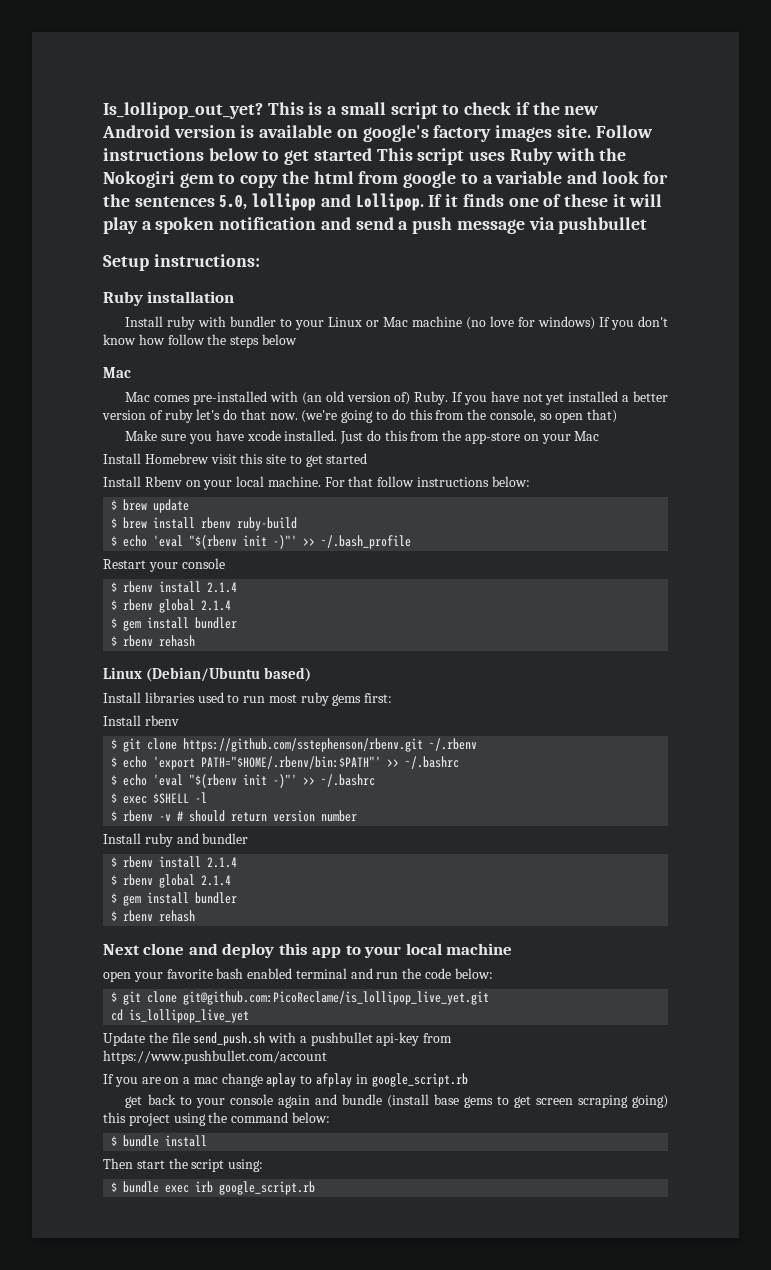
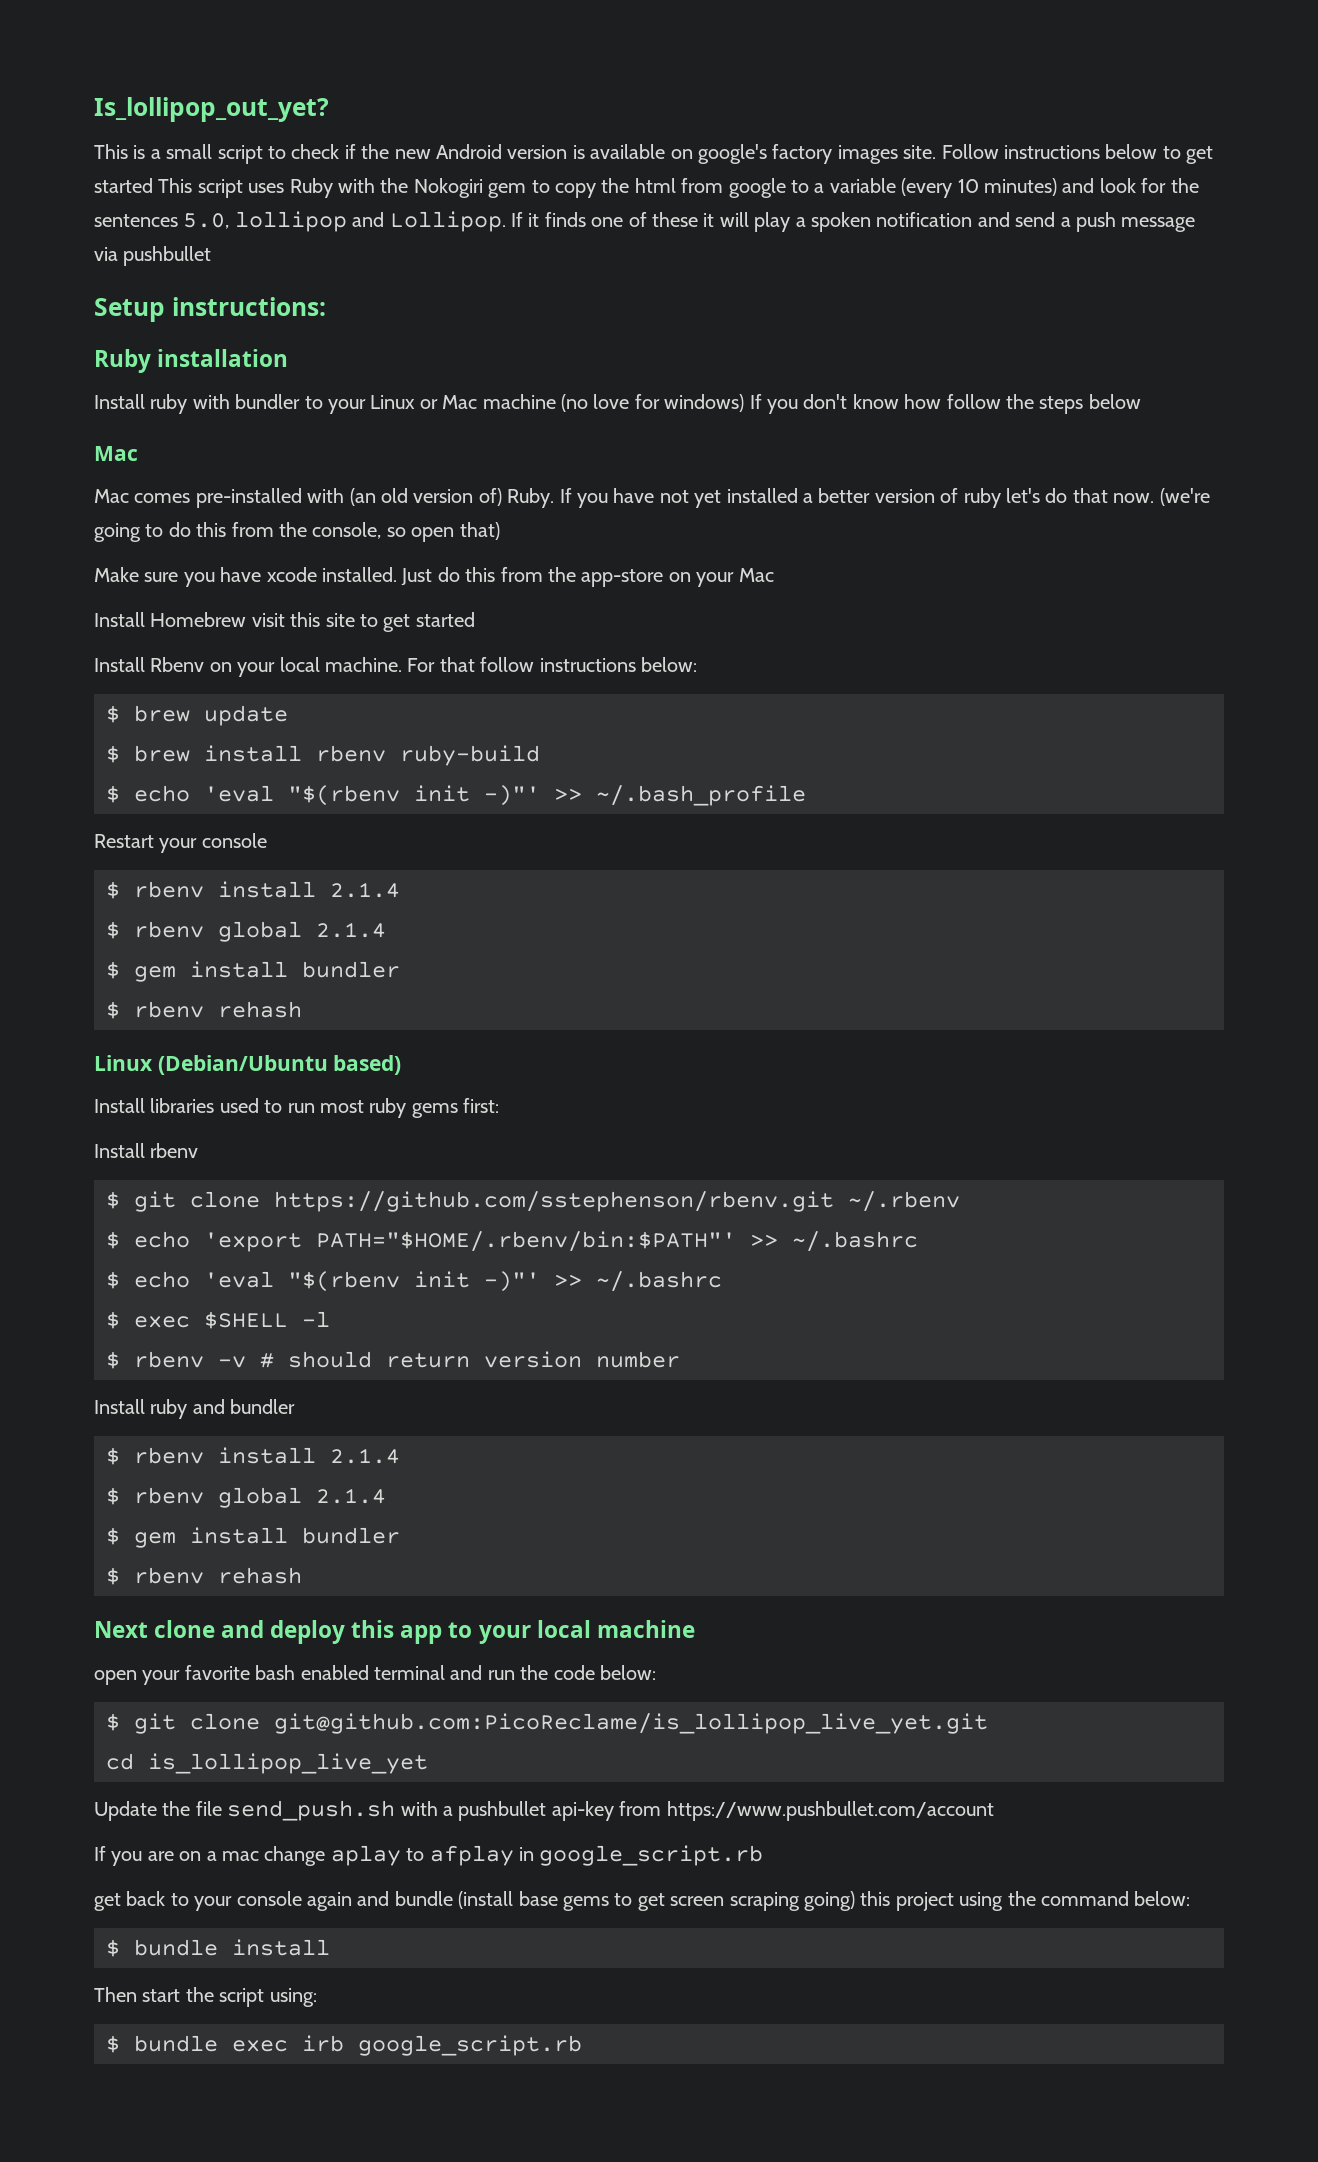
(263, 110) none -> (329, 109) //
(563, 177) none -> [901,178,1057,198] (every 10 minutes)

